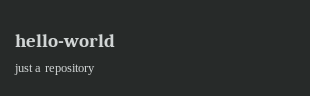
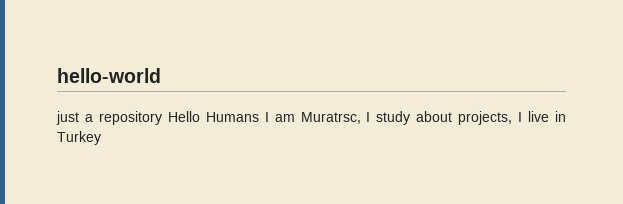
(95, 69) none -> [167,111,566,125] [57,131,101,145] Hello Humans I am Muratrsc, I study about projects, I live in Turkey

